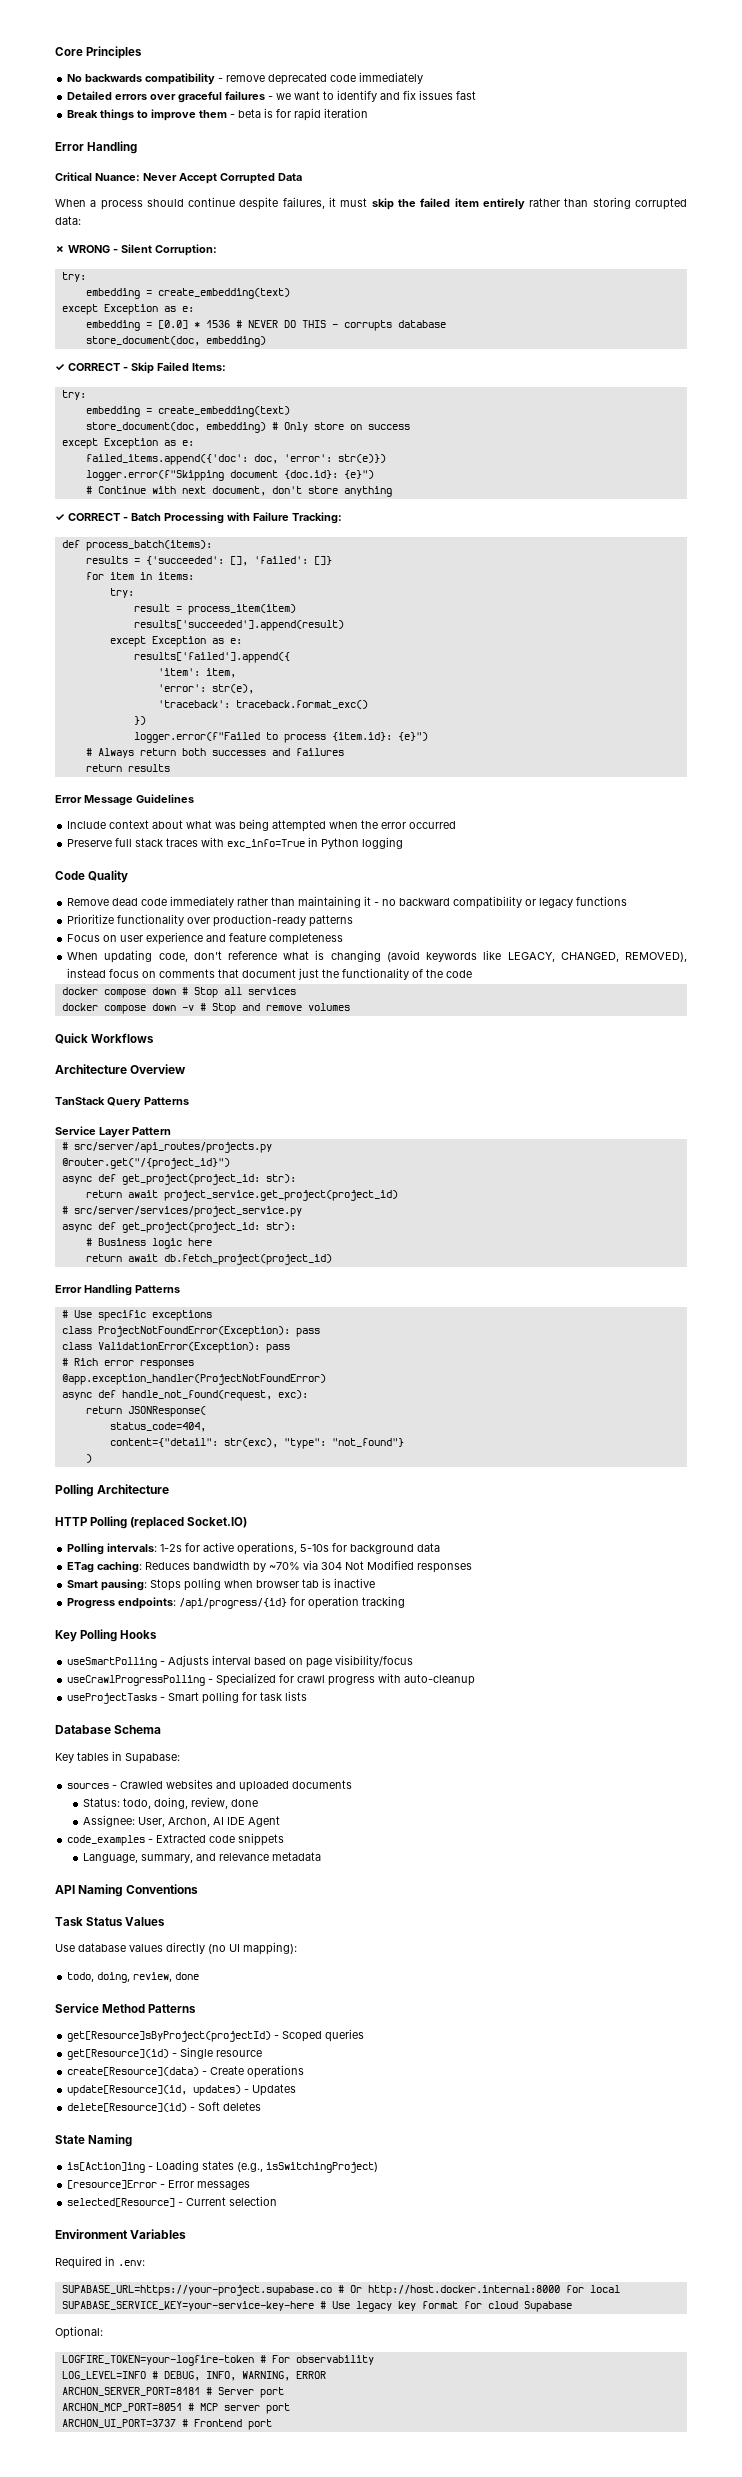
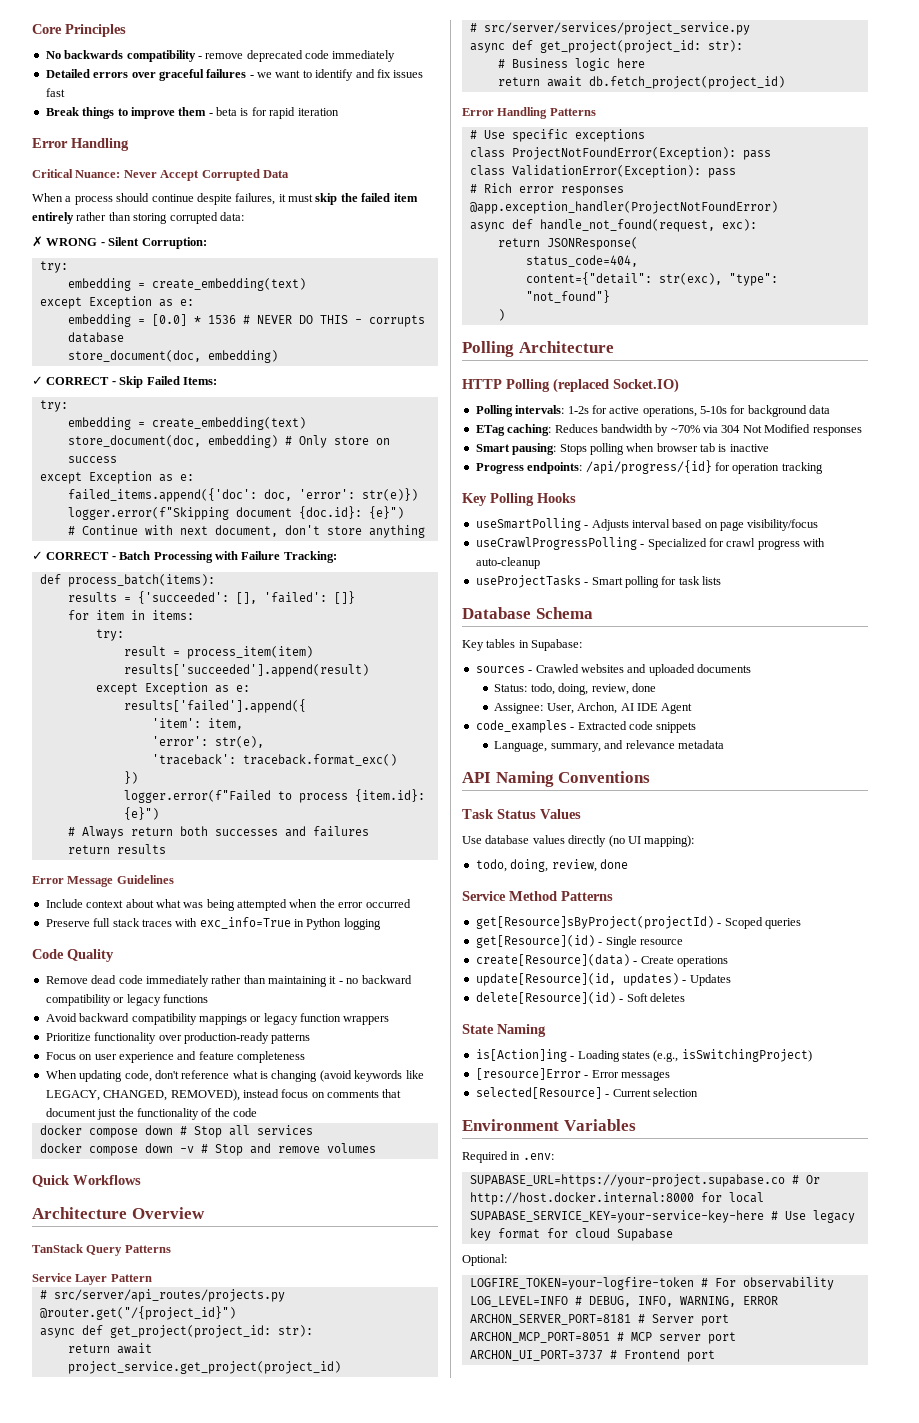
(628, 901) none -> [45,1013,390,1025] // Avoid backward compatibility mappings or legacy function wrappers

